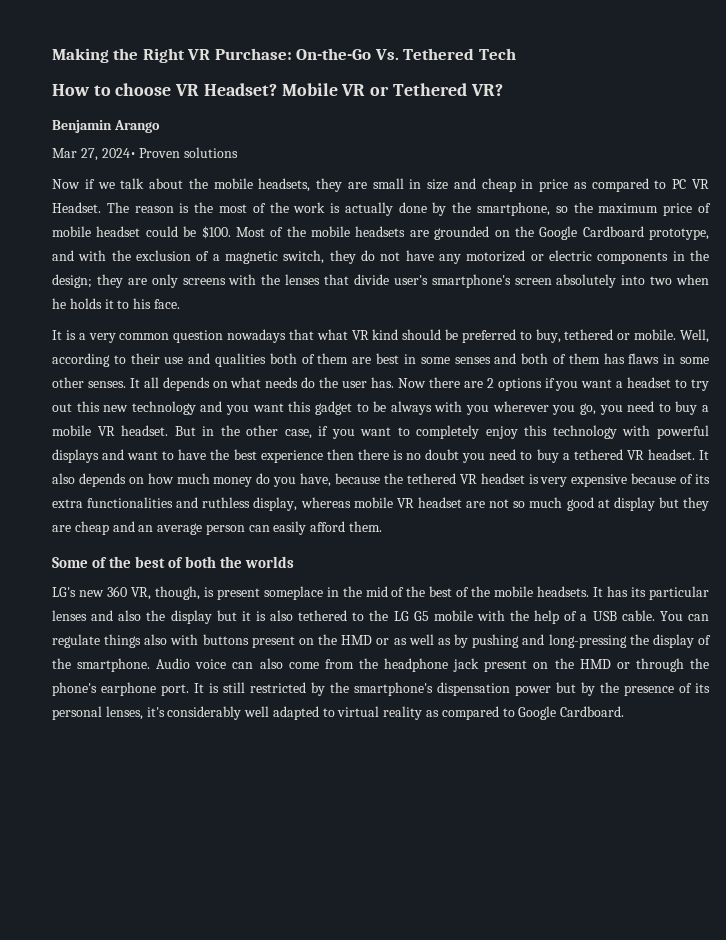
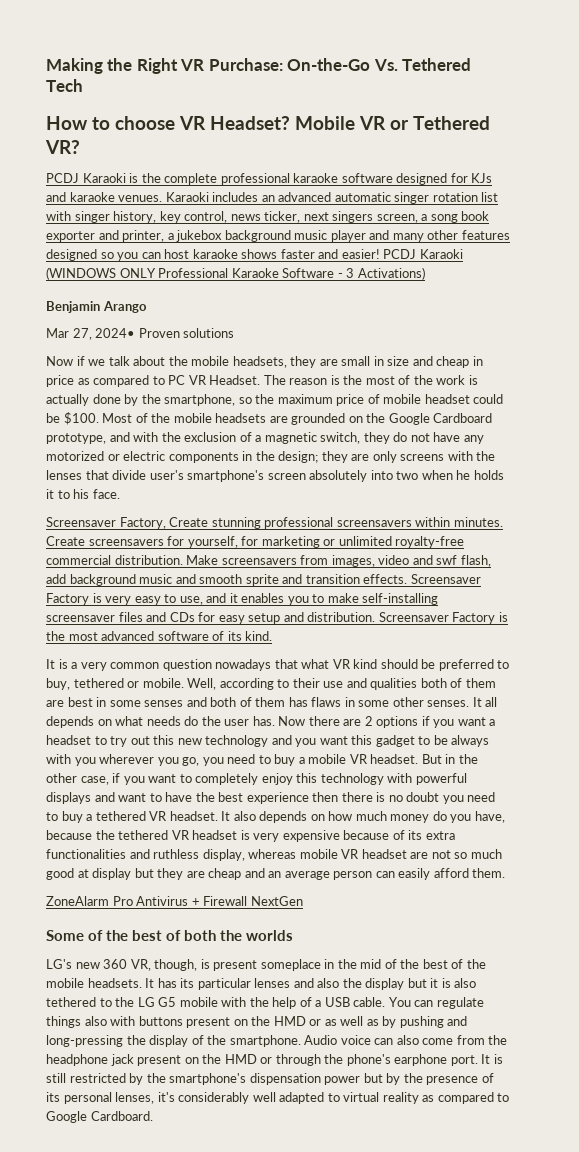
(503, 90) none -> [46,173,493,185] [46,192,499,204] [46,211,490,223] [46,230,510,242] [46,249,463,261] [46,267,425,280] // PCDJ Karaoki is the complete professional karaoke software designed for KJs and karaoke venues. Karaoki includes an advanced automatic singer rotation list with singer history, key control, news ticker, next singers screen, a song book exporter and printer, a jukebox background music player and many other features designed so you can host karaoke shows faster and easier! PCDJ Karaoki (WINDOWS ONLY Professional Karaoke Software - 3 Activations)
(180, 304) none -> [46,517,503,529] [46,536,465,548] [46,555,491,567] [46,574,481,586] [46,593,439,605] [46,612,508,624] [46,631,273,641] // Screensaver Factory, Create stunning professional screensavers within minutes. Create screensavers for yourself, for marketing or unlimited royalty-free commercial distribution. Make screensavers from images, video and swf flash, add background music and smooth sprite and transition effects. Screensaver Factory is very easy to use, and it enables you to make self-installing screensaver files and CDs for easy setup and distribution. Screensaver Factory is the most advanced software of its kind.
(383, 526) none -> [46,896,303,906] // ZoneAlarm Pro Antivirus + Firewall NextGen

